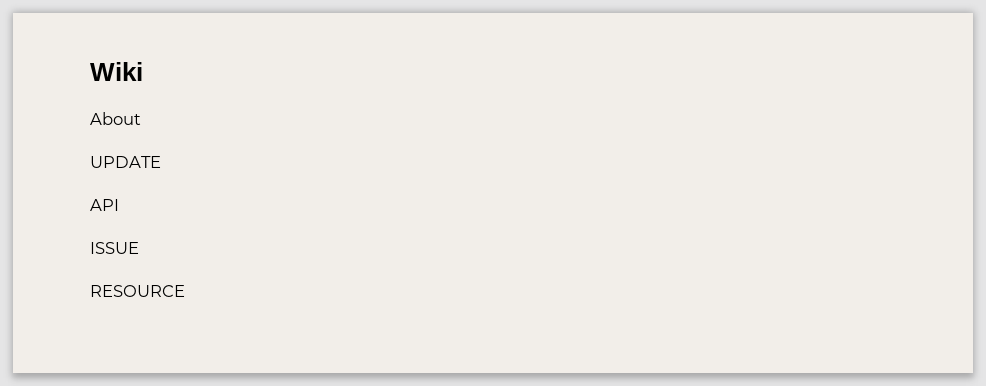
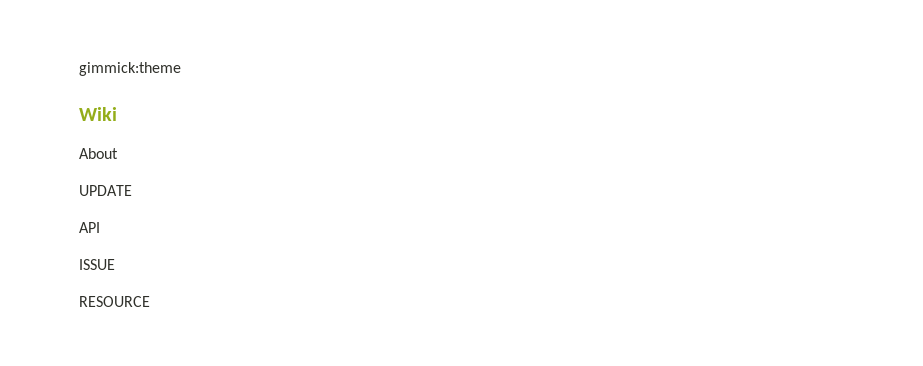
(90, 71) none -> [79,62,181,76] gimmick:theme //

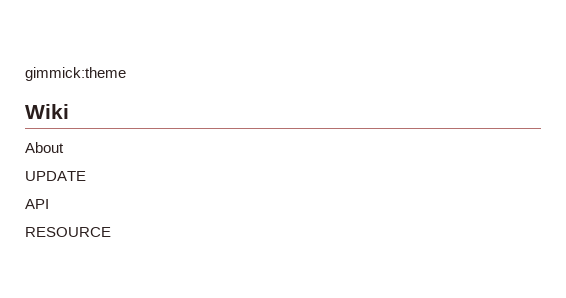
[79,259,115,270] // ISSUE -> (49, 204) none

